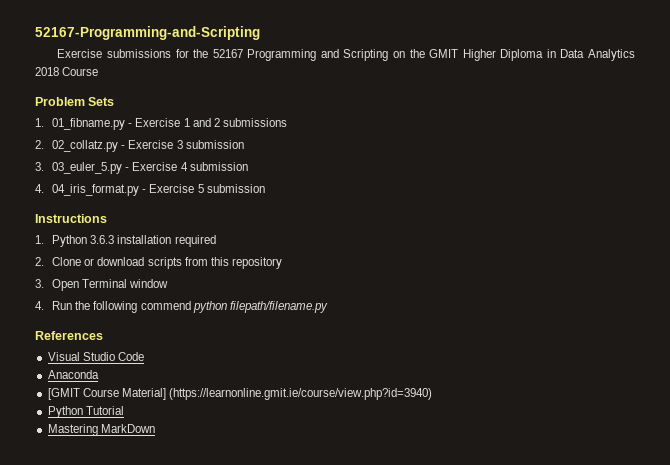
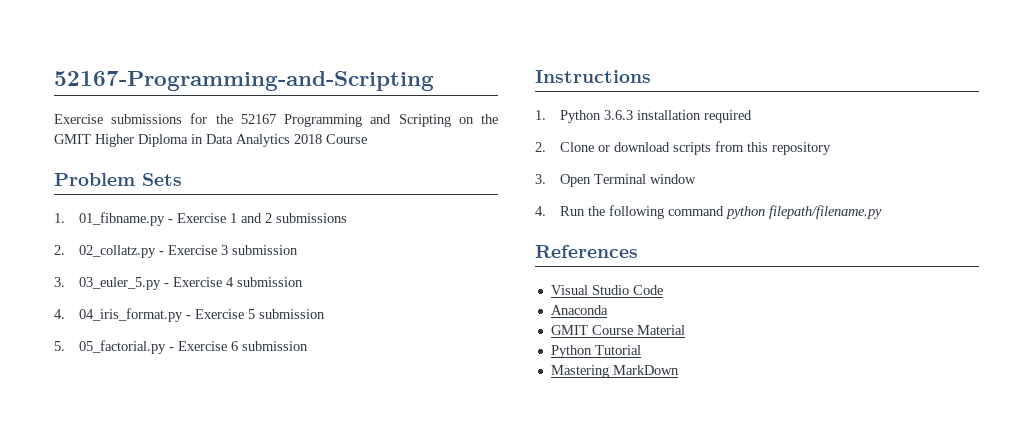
(265, 188) none -> [54,340,309,354] // 5. 05_factorial.py - Exercise 6 submission
[140,301,191,310] commend -> [668,206,725,216] command
[47,388,432,400] [GMIT Course Material] (https://learnonline.gmit.ie/course/view.php?id=3940) -> [550,325,685,335] GMIT Course Material

